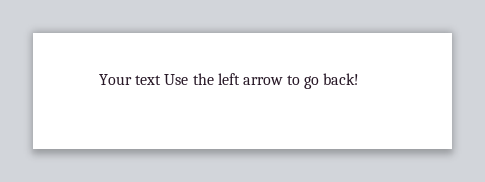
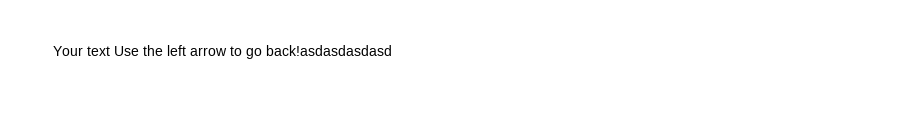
[323,73,360,85] back! -> [266,45,392,56] back!asdasdasdasd

